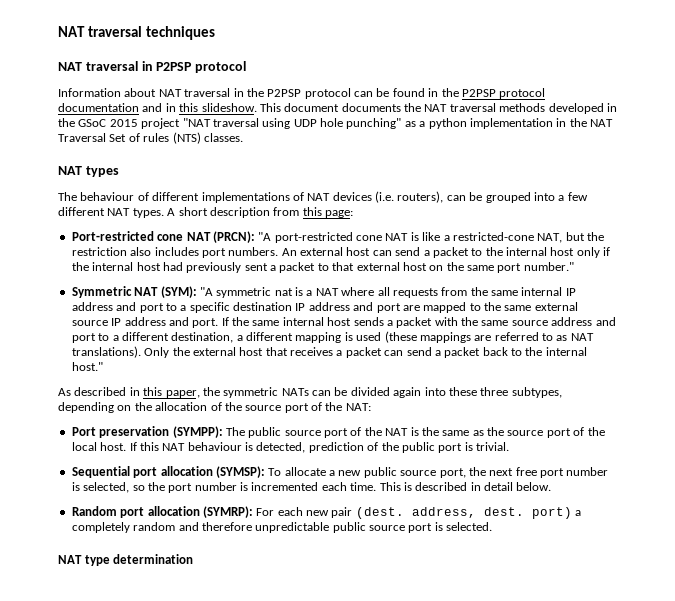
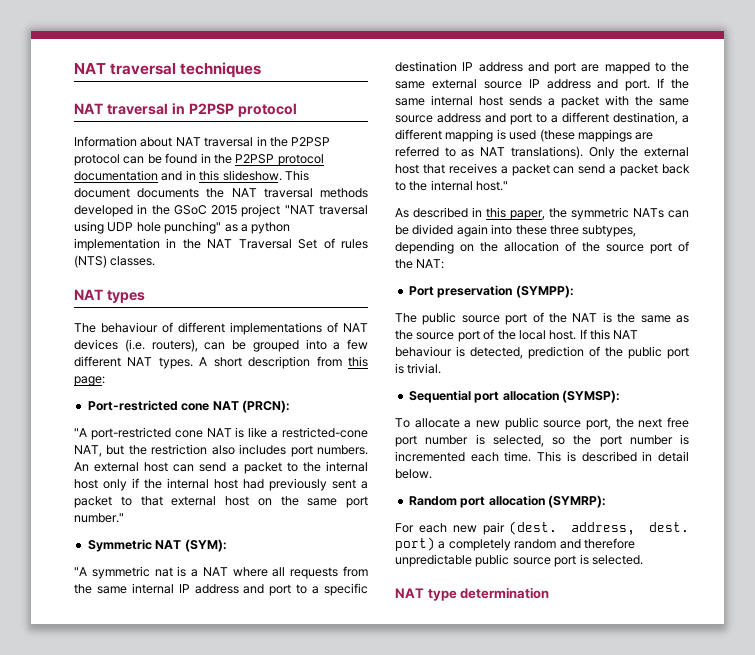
(255, 237) none -> (290, 406) //
(197, 292) none -> (227, 545) //
(223, 432) none -> (574, 291) //
(265, 472) none -> (620, 396) //
(253, 512) none -> (606, 501) //

